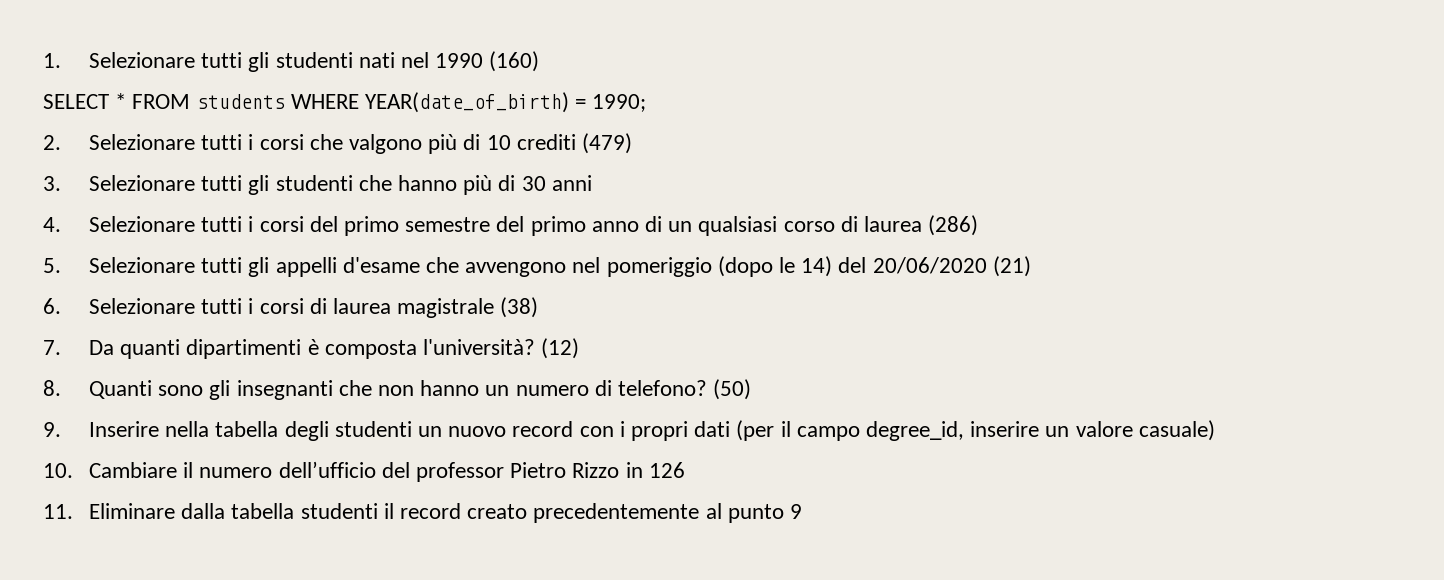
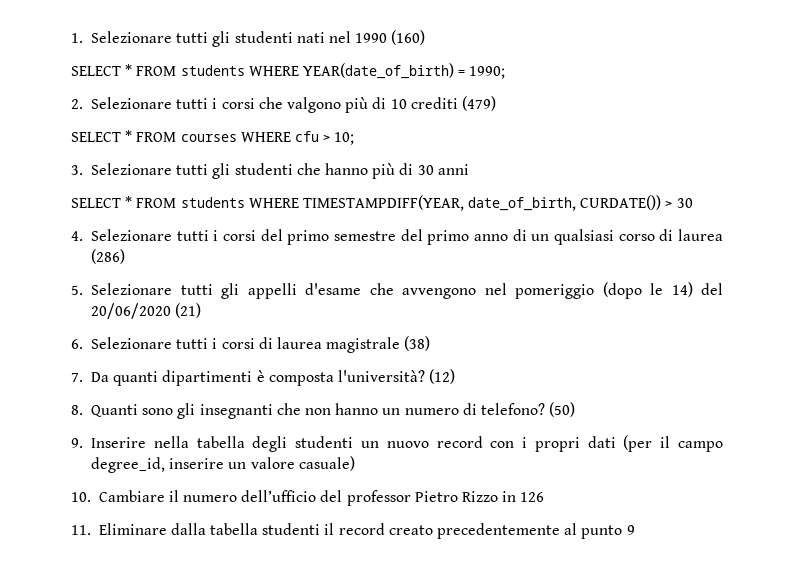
(632, 143) none -> [71,130,355,145] // SELECT * FROM courses WHERE cfu > 10;
(592, 183) none -> [71,195,693,211] // SELECT * FROM students WHERE TIMESTAMPDIFF(YEAR, date_of_birth, CURDATE()) > 30

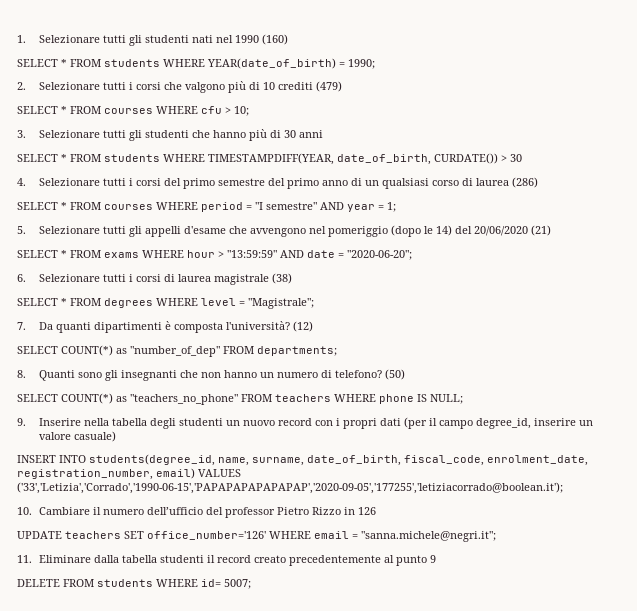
(126, 256) none -> [17,202,396,212] // SELECT * FROM courses WHERE period = "I semestre" AND year = 1;
(202, 310) none -> [17,250,412,260] // SELECT * FROM exams WHERE hour > "13:59:59" AND date = "2020-06-20";
(431, 343) none -> [17,298,314,309] // SELECT * FROM degrees WHERE level = "Magistrale";
(456, 376) none -> [17,345,337,357] // SELECT COUNT(*) as "number_of_dep" FROM departments;
(576, 409) none -> [17,393,463,405] // SELECT COUNT(*) as "teachers_no_phone" FROM teachers WHERE phone IS NULL;
(355, 463) none -> [17,454,588,466] [17,468,241,480] [17,482,563,494] // INSERT INTO students(degree_id, name, surname, date_of_birth, fiscal_code, enrolment_date, registration_number, email) VALUES ('33','Letizia','Corrado','1990-06-15','PAPAPAPAPAPAPAP','2020-09-05','177255','letiziacorrado@boolean.it');
(545, 497) none -> [17,531,496,542] // UPDATE teachers SET office_number='126' WHERE email = "sanna.michele@negri.it";
(635, 530) none -> [17,579,251,589] // DELETE FROM students WHERE id= 5007;

